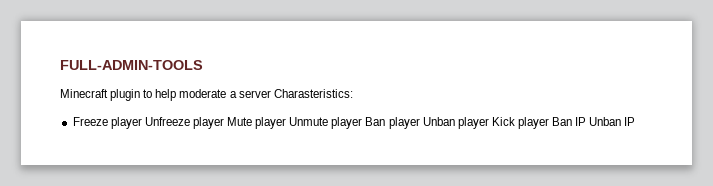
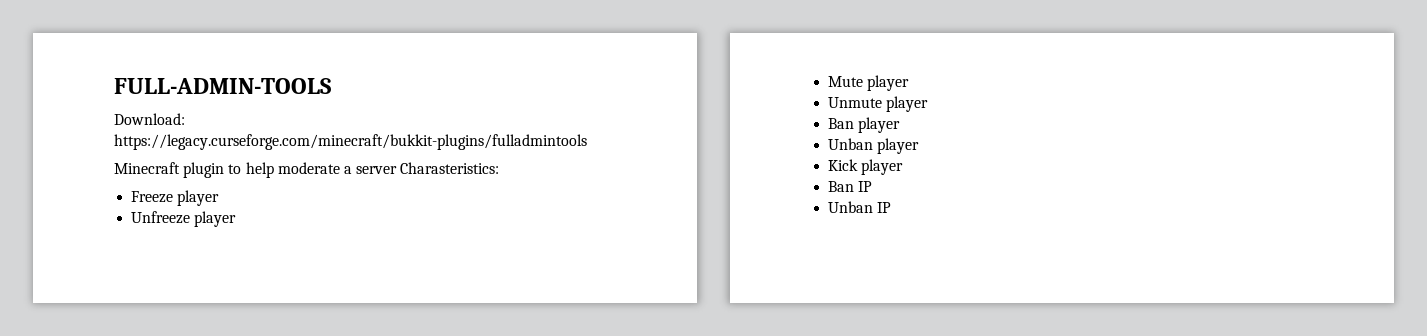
(203, 65) none -> [114,113,185,125] [114,134,587,150] // Download: https://legacy.curseforge.com/minecraft/bukkit-plugins/fulladmintools
(142, 123) none -> (220, 198) //
(224, 123) none -> (237, 219) //
(287, 123) none -> (910, 83) //
(363, 123) none -> (929, 104) //
(420, 123) none -> (901, 125) //
(489, 123) none -> (920, 146) //
(550, 123) none -> (904, 167) //
(587, 121) none -> (873, 186) //

